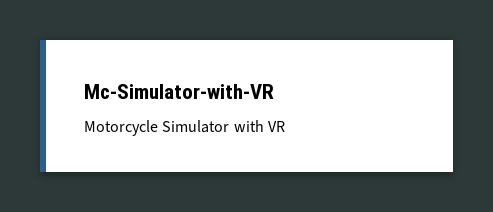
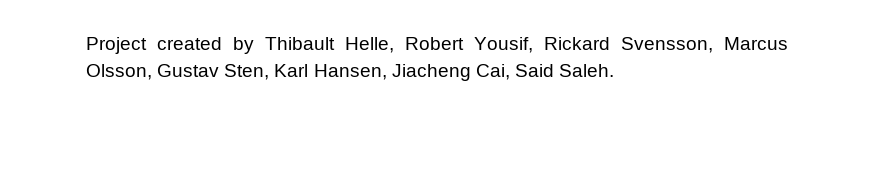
[84,84,274,99] [84,120,285,136] Mc-Simulator-with-VR // Motorcycle Simulator with VR -> [86,37,788,54] [86,64,615,81] Project created by Thibault Helle, Robert Yousif, Rickard Svensson, Marcus Olsson, Gustav Sten, Karl Hansen, Jiacheng Cai, Said Saleh.

